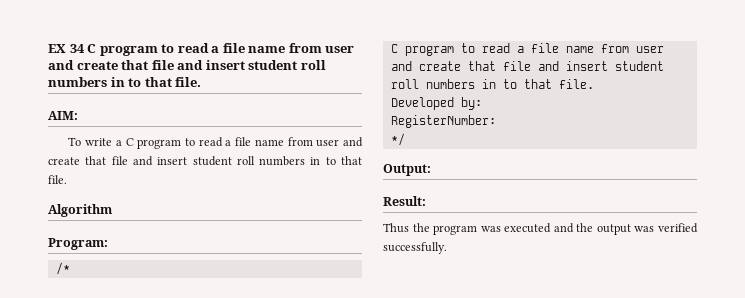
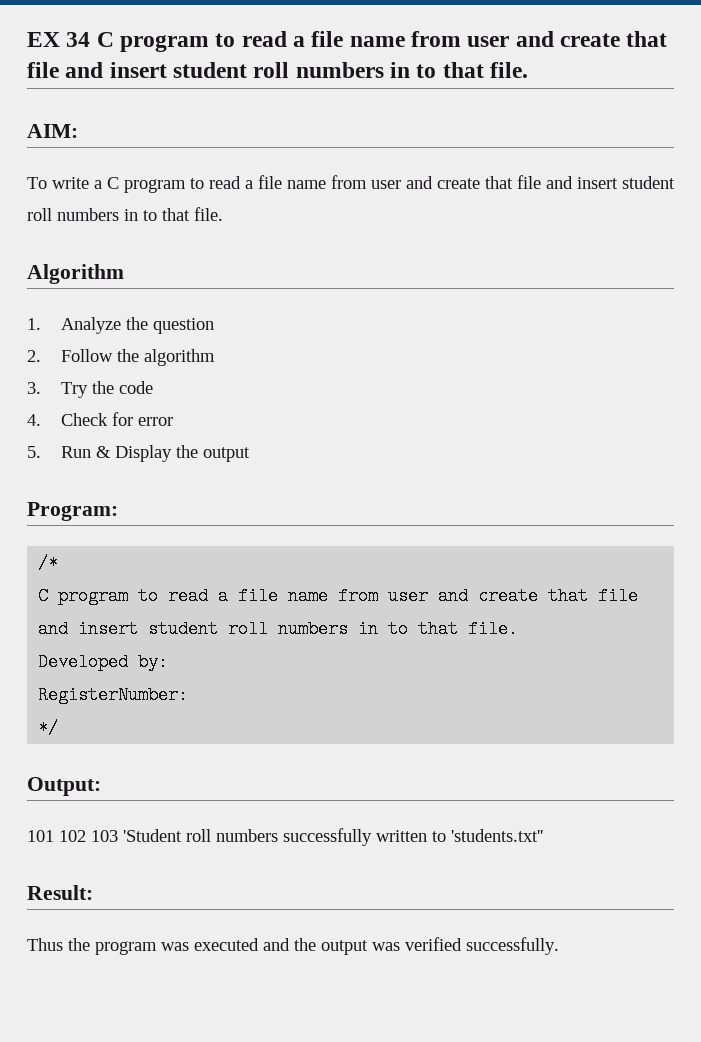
(112, 210) none -> [27,317,215,334] [27,349,216,366] [27,381,154,398] [27,412,174,426] [27,445,251,462] // 1. Analyze the question // 2. Follow the algorithm // 3. Try the code // 4. Check for error // 5. Run & Display the output
(431, 170) none -> [27,828,543,846] // 101 102 103 'Student roll numbers successfully written to 'students.txt''

